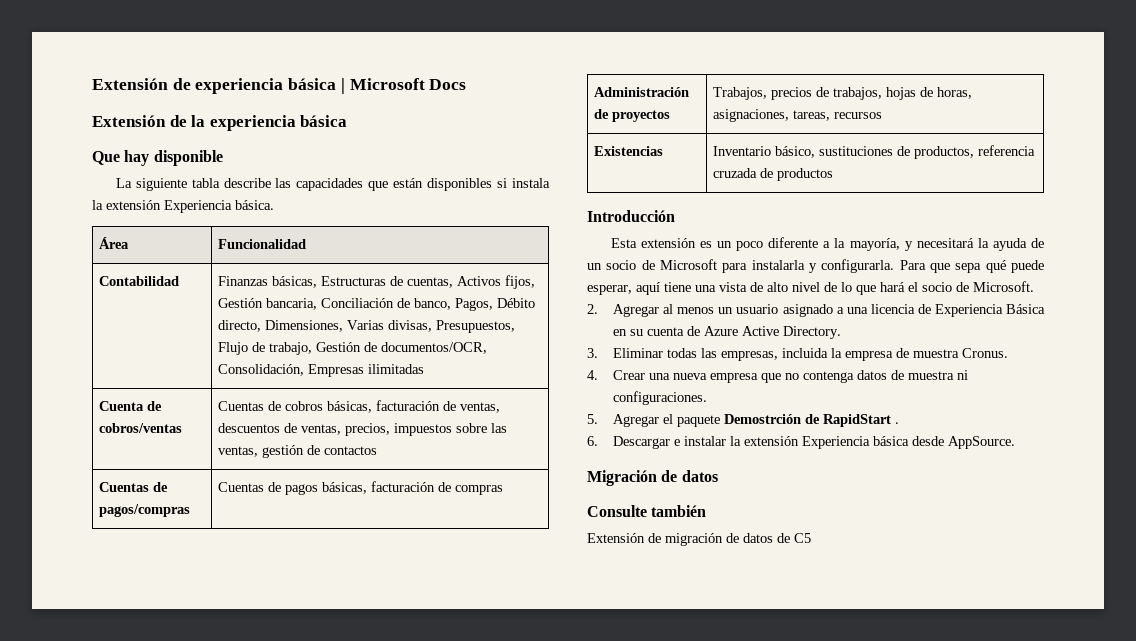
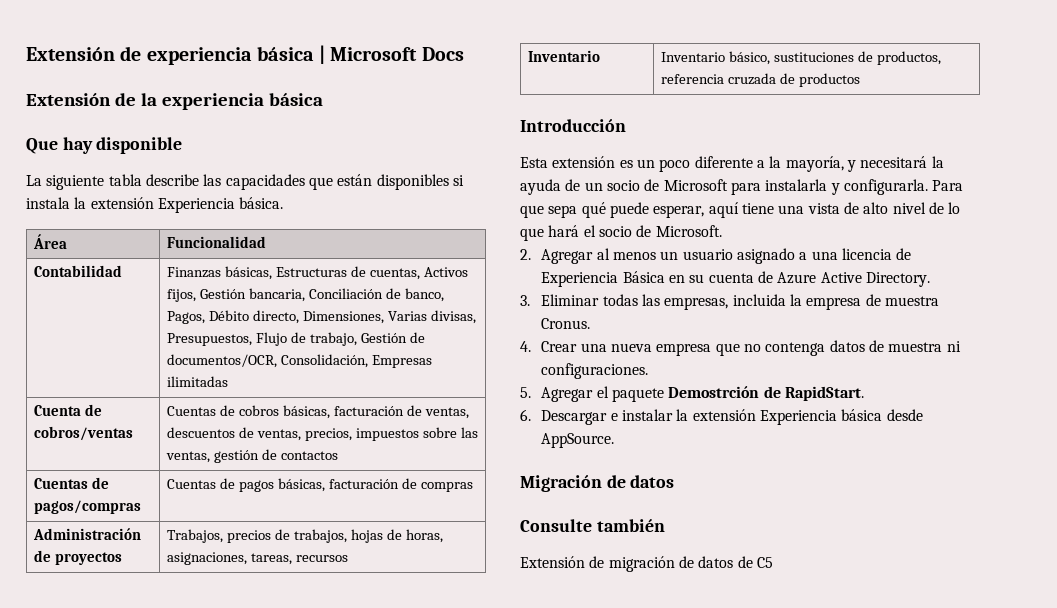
[594,146,664,156] Existencias -> [528,50,601,62] Inventario
[823,414,900,427] RapidStart . -> [785,386,865,401] RapidStart.

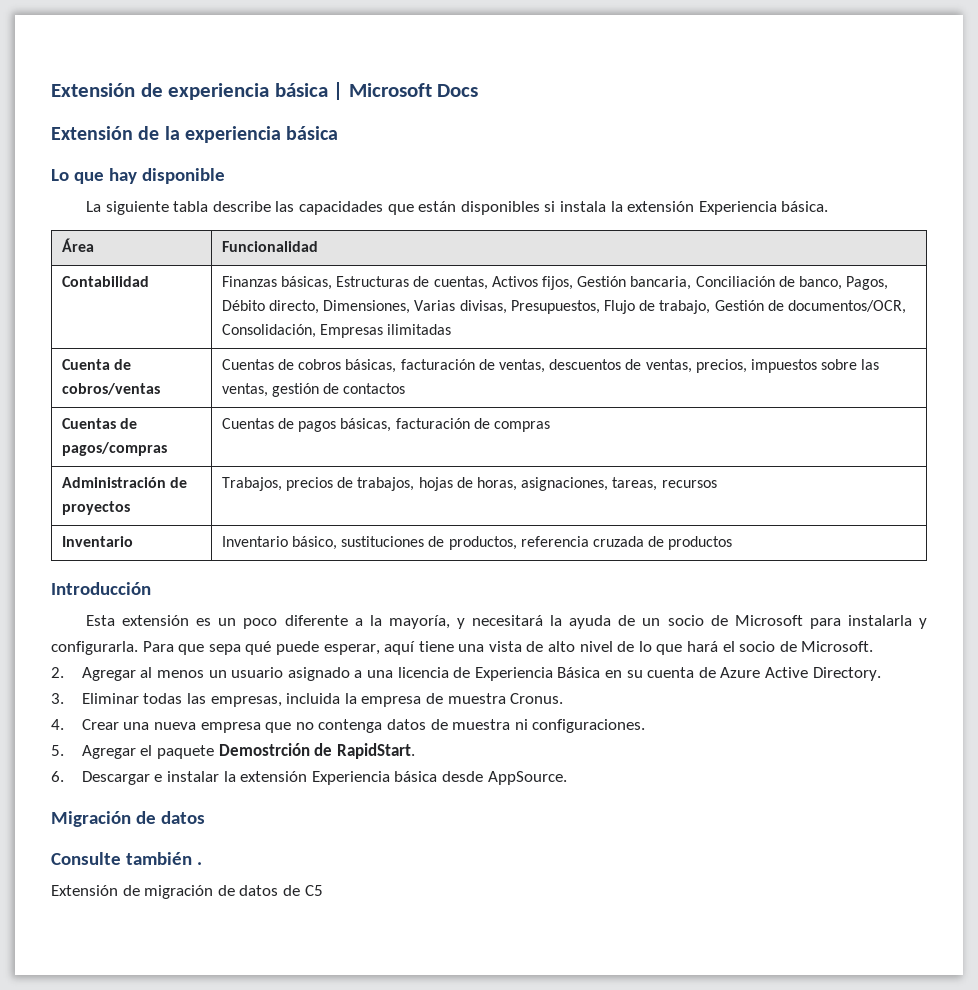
[26,138,58,154] Que -> [51,169,104,184] Lo que
(665, 525) none -> [196,862,202,865] .

